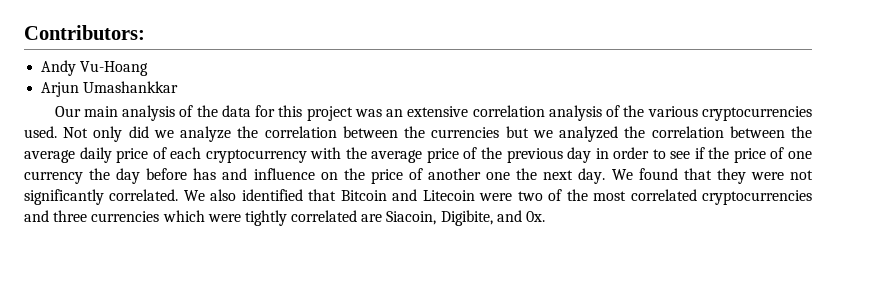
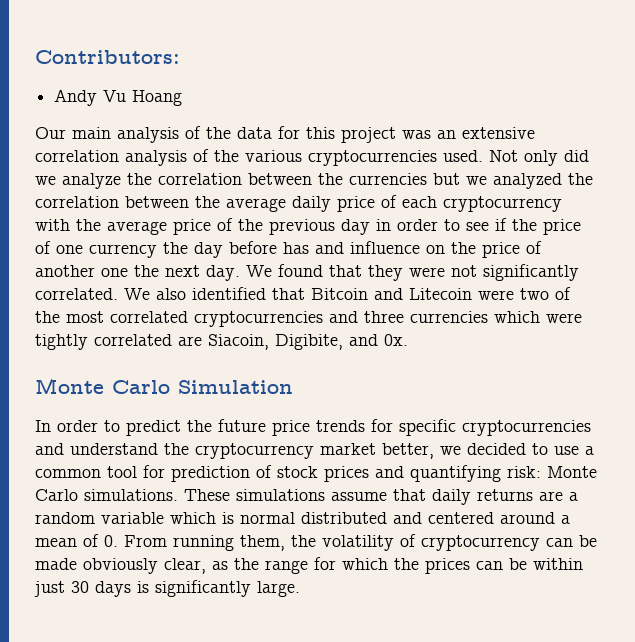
[80,61,149,76] [41,81,179,97] Vu-Hoang // Arjun Umashankkar -> [103,90,183,106] Vu Hoang
(546, 216) none -> [35,378,293,394] [35,419,591,436] [35,443,594,459] [35,465,597,482] [35,489,578,505] [35,512,570,524] [35,534,597,551] [35,557,583,574] [34,580,300,597] // Monte Carlo Simulation // In order to predict the future price trends for specific cryptocurrencies and understand the cryptocurrency market better, we decided to use a common tool for prediction of stock prices and quantifying risk: Monte Carlo simulations. These simulations assume that daily returns are a random variable which is normal distributed and centered around a mean of 0. From running them, the volatility of cryptocurrency can be made obviously clear, as the range for which the prices can be within just 30 days is significantly large.

